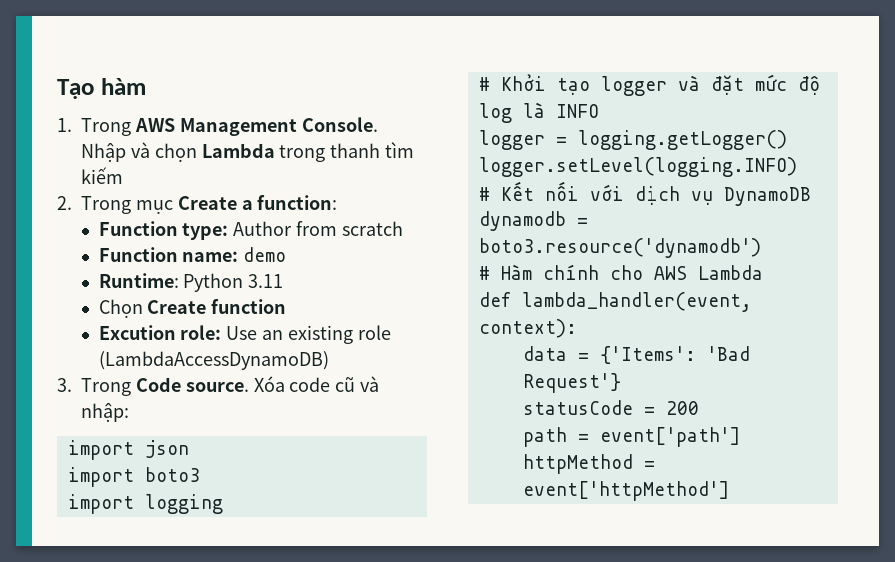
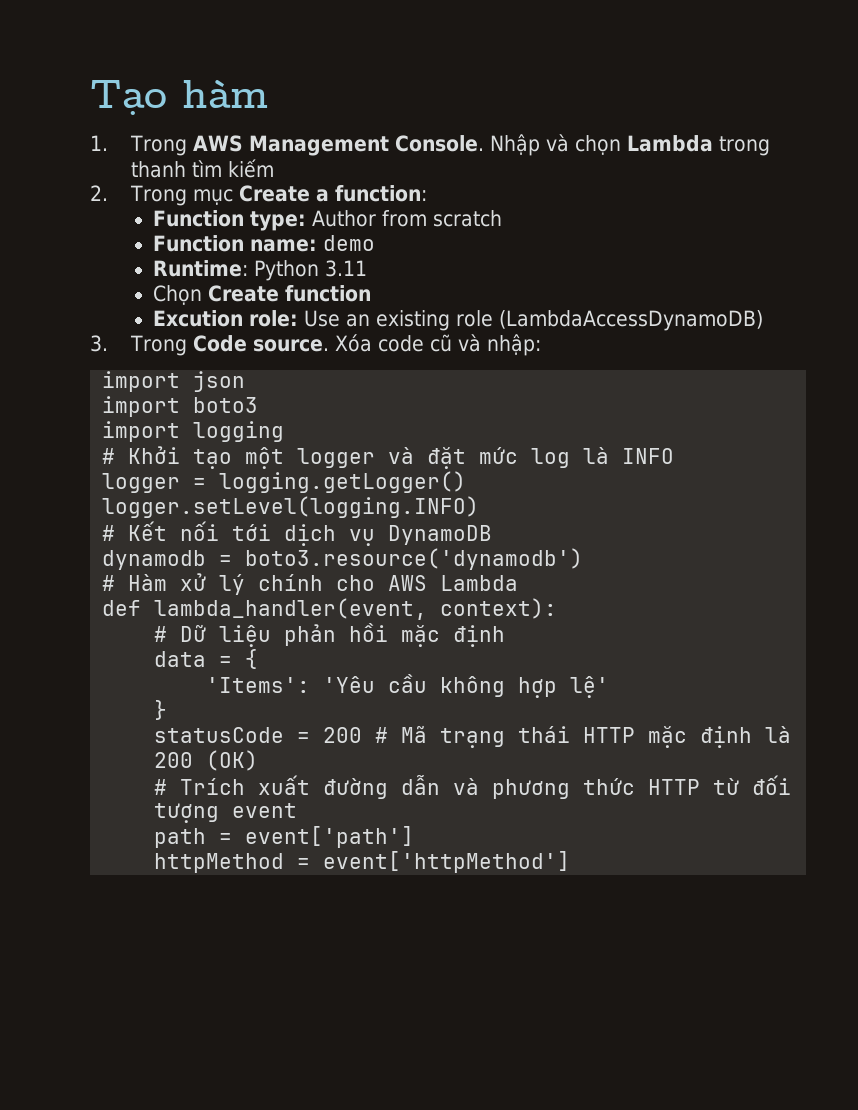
(590, 86) none -> [245,447,285,469] một
[797,76,820,95] độ -> (519, 455) none
[589,184,624,201] với -> [232,524,272,541] tới
(532, 272) none -> [180,573,246,595] xử lý
[522,346,750,364] [522,373,621,393] [522,400,699,415] data = {'Items': 'Bad Request'} // statusCode = 200 -> [154,623,506,647] [154,649,259,669] [206,674,610,698] [154,700,168,720] [154,725,792,748] [154,750,259,771] [154,775,792,799] [154,803,298,823] # Dữ liệu phản hồi mặc định // data = { // 'Items': 'Yêu cầu không hợp lệ' // } // statusCode = 200 # Mã trạng thái HTTP mặc định là 200 (OK) // # Trích xuất đường dẫn và phương thức HTTP từ đối tượng event

